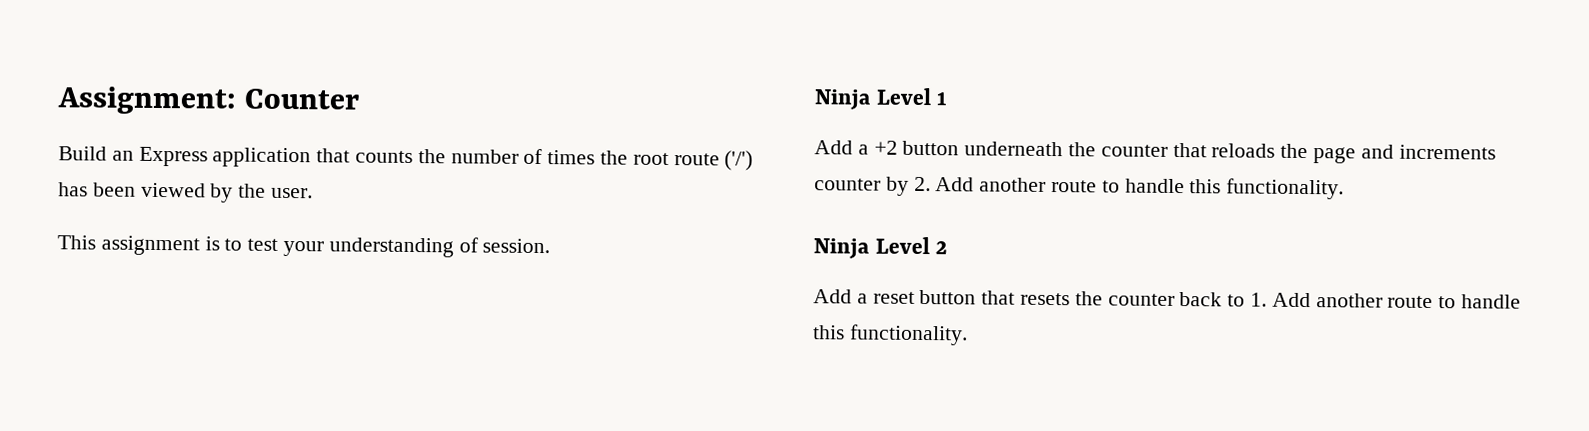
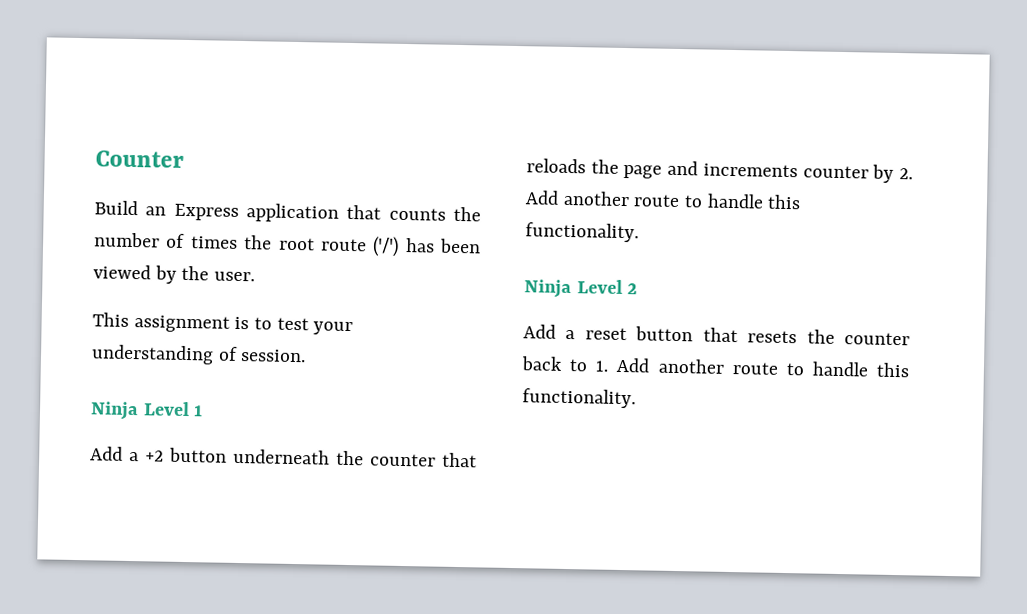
[57,86,236,115] Assignment: -> (95, 159) none

